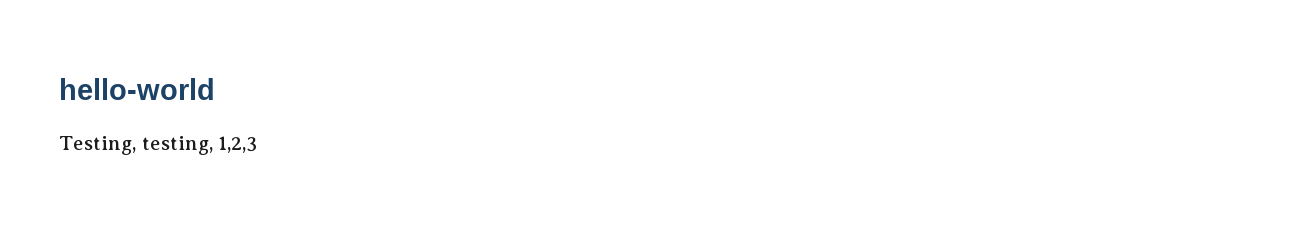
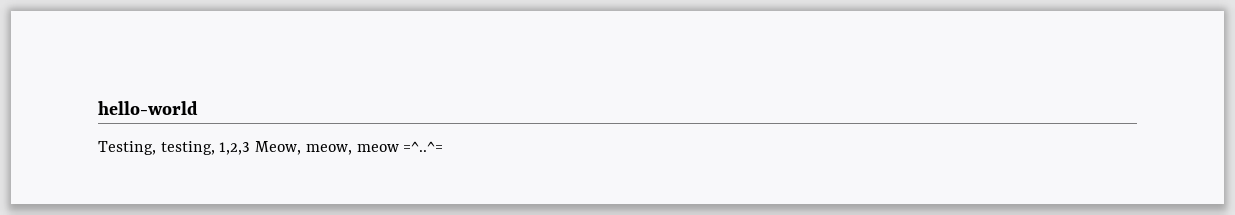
(258, 144) none -> [255,141,444,155] Meow, meow, meow =^..^=

